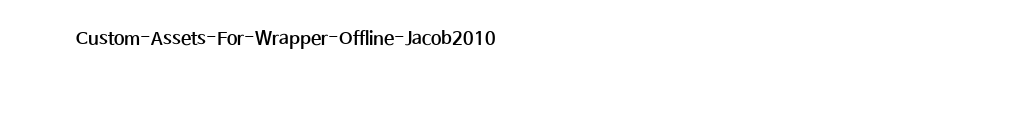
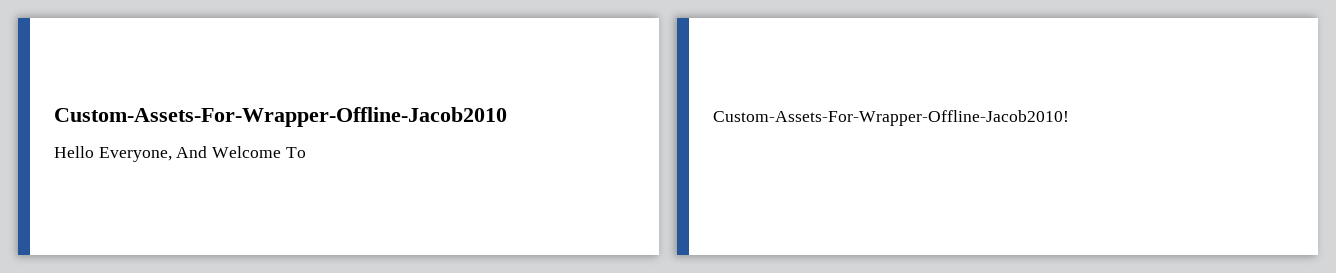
(496, 39) none -> [54,146,306,162] [713,110,1069,126] // Hello Everyone, And Welcome To Custom-Assets-For-Wrapper-Offline-Jacob2010!

